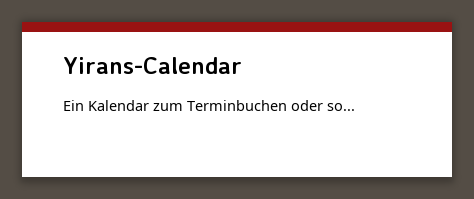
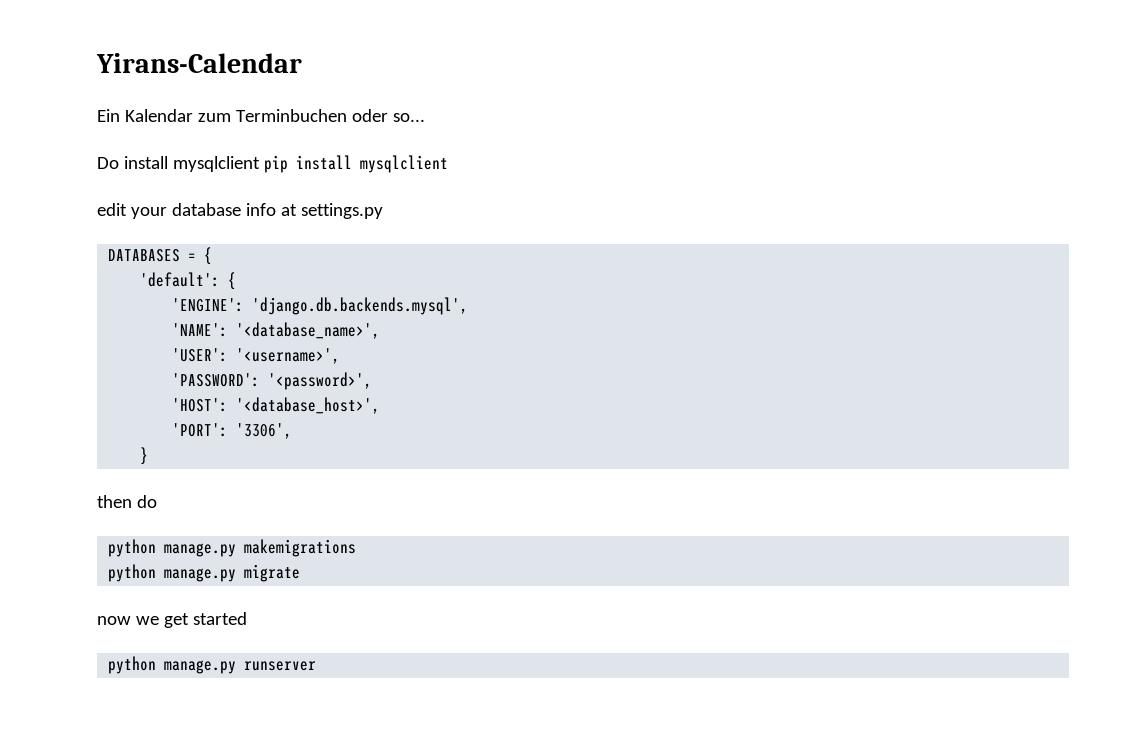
(355, 107) none -> [97,155,448,173] [97,203,383,219] [108,247,213,265] [140,272,237,290] [172,297,469,315] [172,322,381,339] [172,348,341,364] [172,372,373,390] [172,397,381,414] [172,423,293,439] [140,447,149,465] [97,495,157,508] [108,539,357,557] [108,564,301,582] [97,612,247,628] [108,656,317,674] // Do install mysqlclient pip install mysqlclient // edit your database info at settings.py // DATABASES = { // 'default': { // 'ENGINE': 'django.db.backends.mysql', // 'NAME': '<database_name>', // 'USER': '<username>', // 'PASSWORD': '<password>', // 'HOST': '<database_host>', // 'PORT': '3306', // } // then do // python manage.py makemigrations // python manage.py migrate // now we get started // python manage.py runserver

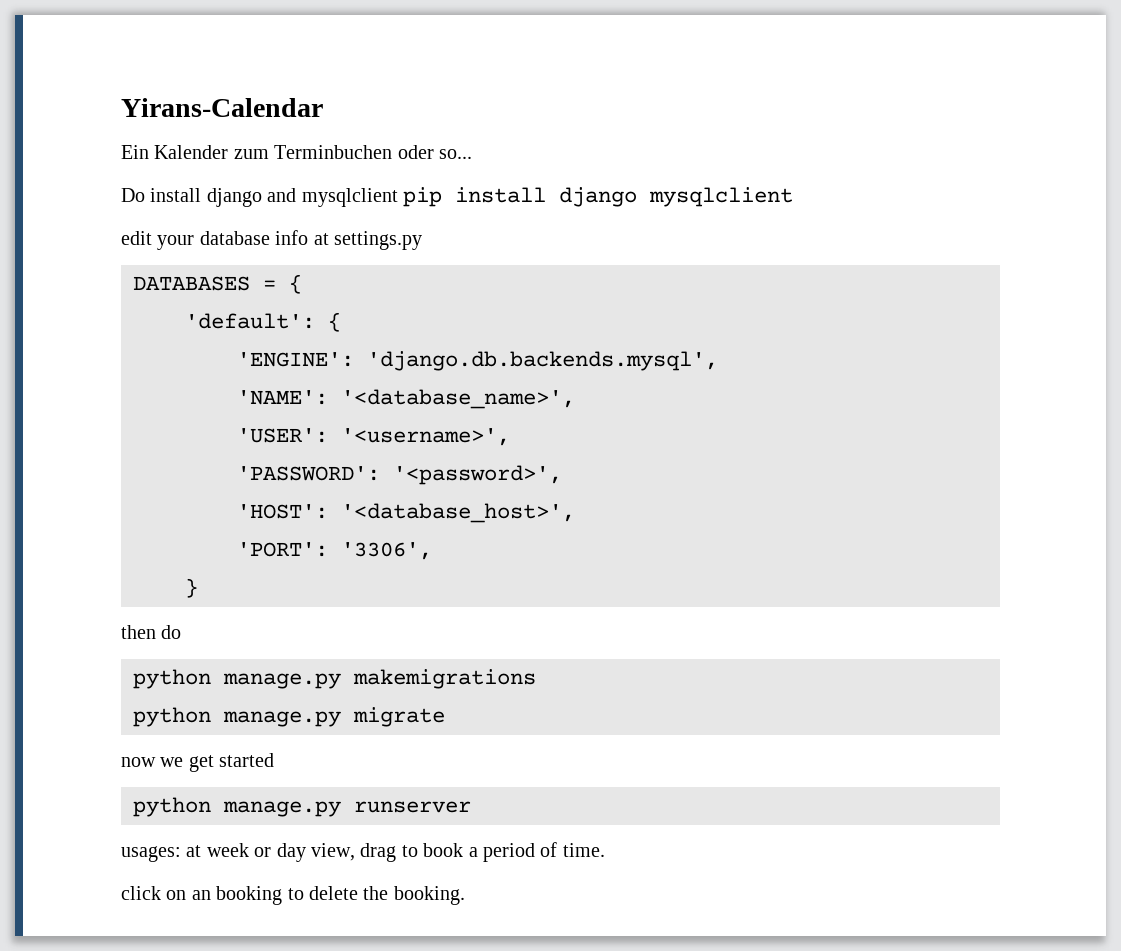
[124,109,193,122] Kalendar -> [154,145,229,159] Kalender
(168, 162) none -> [206,188,297,207] django and
(352, 162) none -> [559,187,637,207] django
(317, 666) none -> [121,842,605,862] [121,886,465,905] // usages: at week or day view, drag to book a period of time. // click on an booking to delete the booking.

